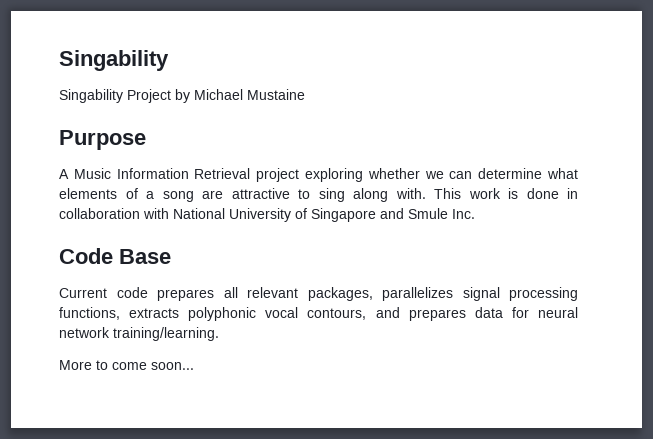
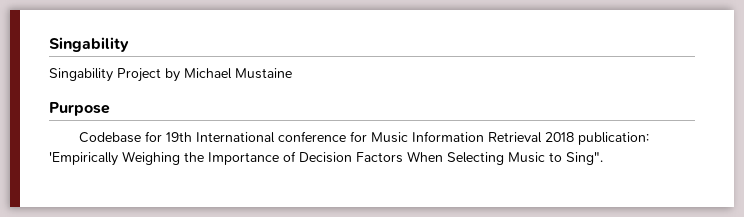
[59,168,578,182] [59,188,578,202] [59,208,475,222] [59,248,171,264] [59,287,578,301] [59,307,578,321] [59,327,219,341] [59,360,194,370] A Music Information Retrieval project exploring whether we can determine what elements of a song are attractive to sing along with. This work is done in collaboration with National University of Singapore and Smule Inc. // Code Base // Current code prepares all relevant packages, parallelizes signal processing functions, extracts polyphonic vocal contours, and prepares data for neural network training/learning. // More to come soon... -> [79,131,650,145] [49,151,603,166] Codebase for 19th International conference for Music Information Retrieval 2018 publication: 'Empirically Weighing the Importance of Decision Factors When Selecting Music to Sing".

